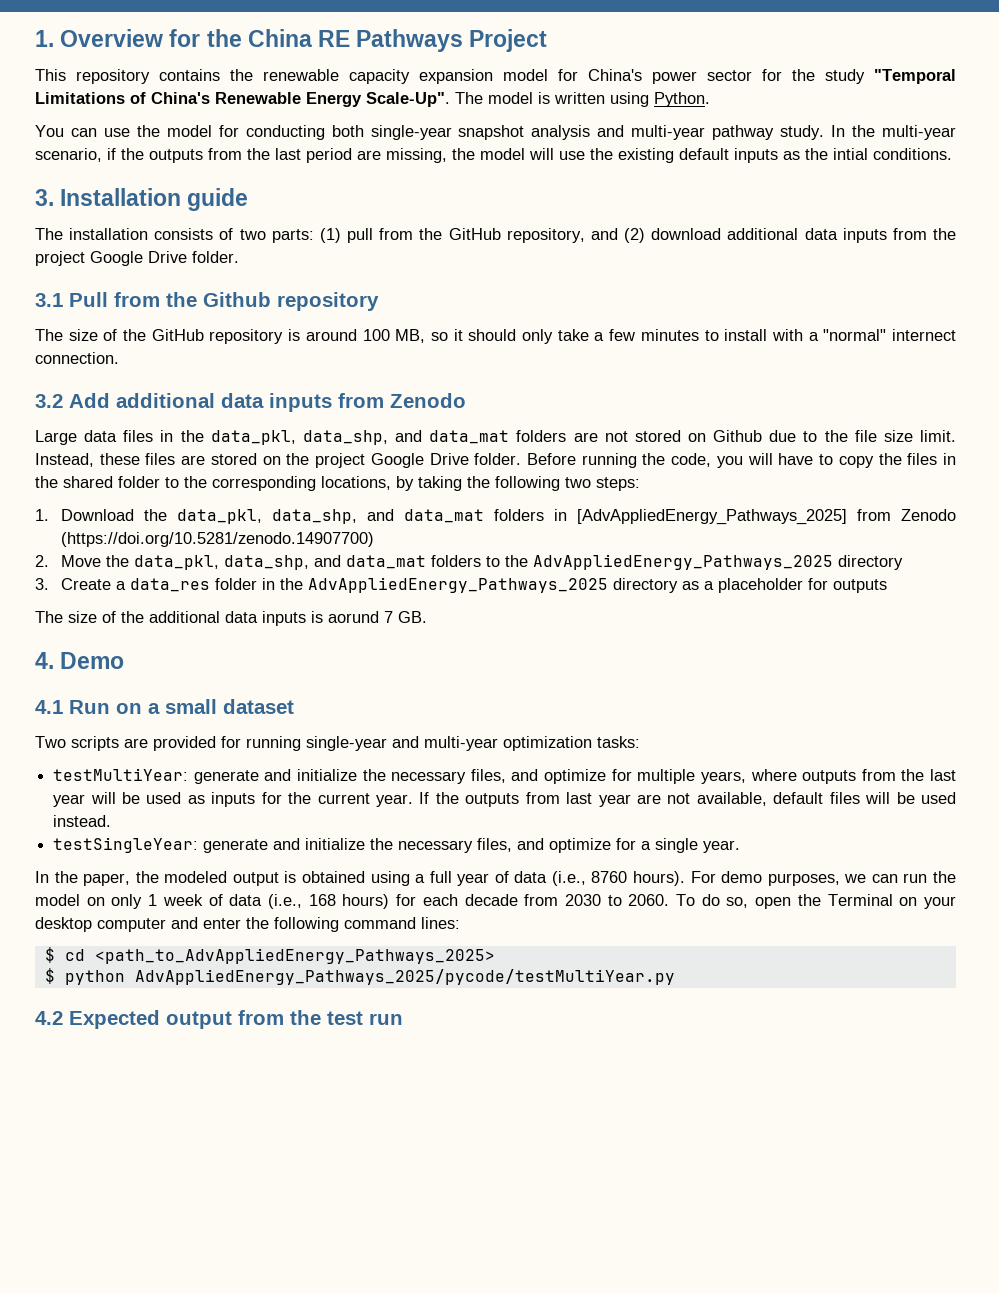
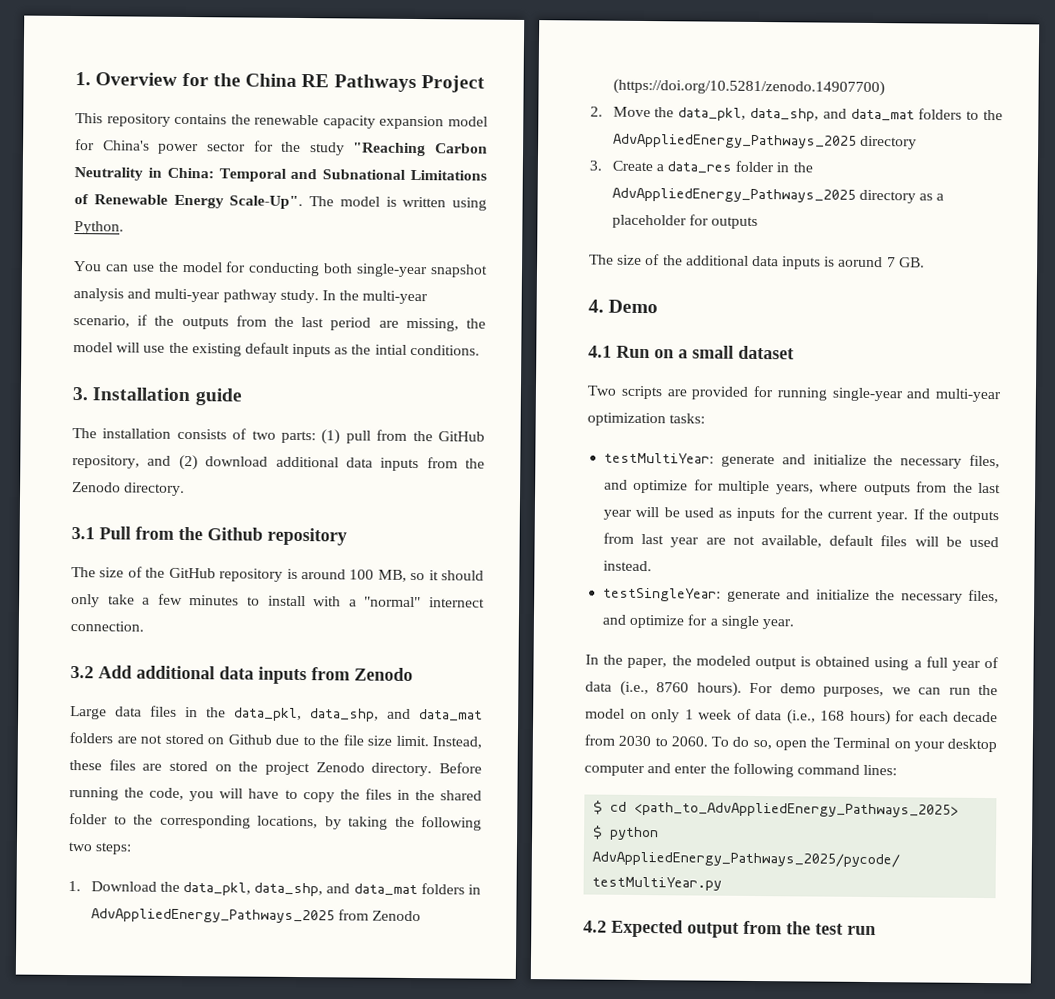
[874,69,956,84] "Temporal -> [352,142,488,157] [74,167,407,182] "Reaching Carbon Neutrality in China: Temporal and Subnational
[151,92,210,104] China's -> (89, 199) none
[35,251,239,266] project Google Drive folder. -> [72,482,186,497] Zenodo directory.
[370,453,522,468] Google Drive folder. -> [315,762,433,777] Zenodo directory.
[577,509,848,525] [AdvAppliedEnergy_Pathways_2025] -> [90,908,335,924] AdvAppliedEnergy_Pathways_2025

